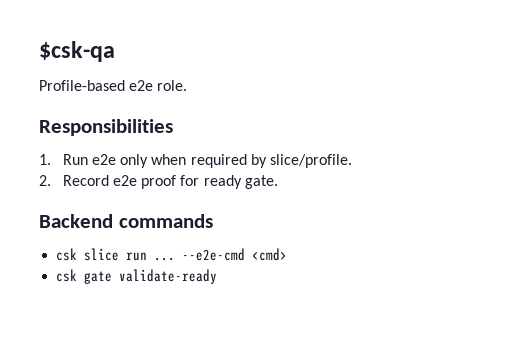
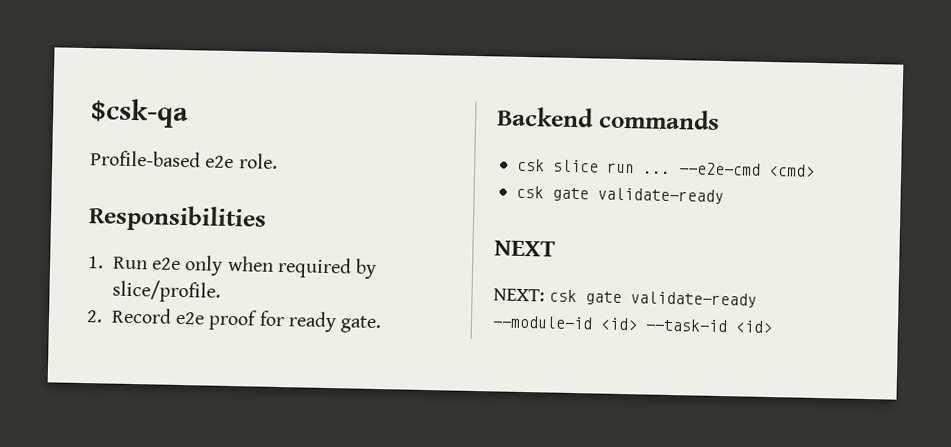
(218, 276) none -> [494,240,556,257] [493,288,758,308] [492,315,773,334] // NEXT // NEXT: csk gate validate-ready --module-id <id> --task-id <id>

